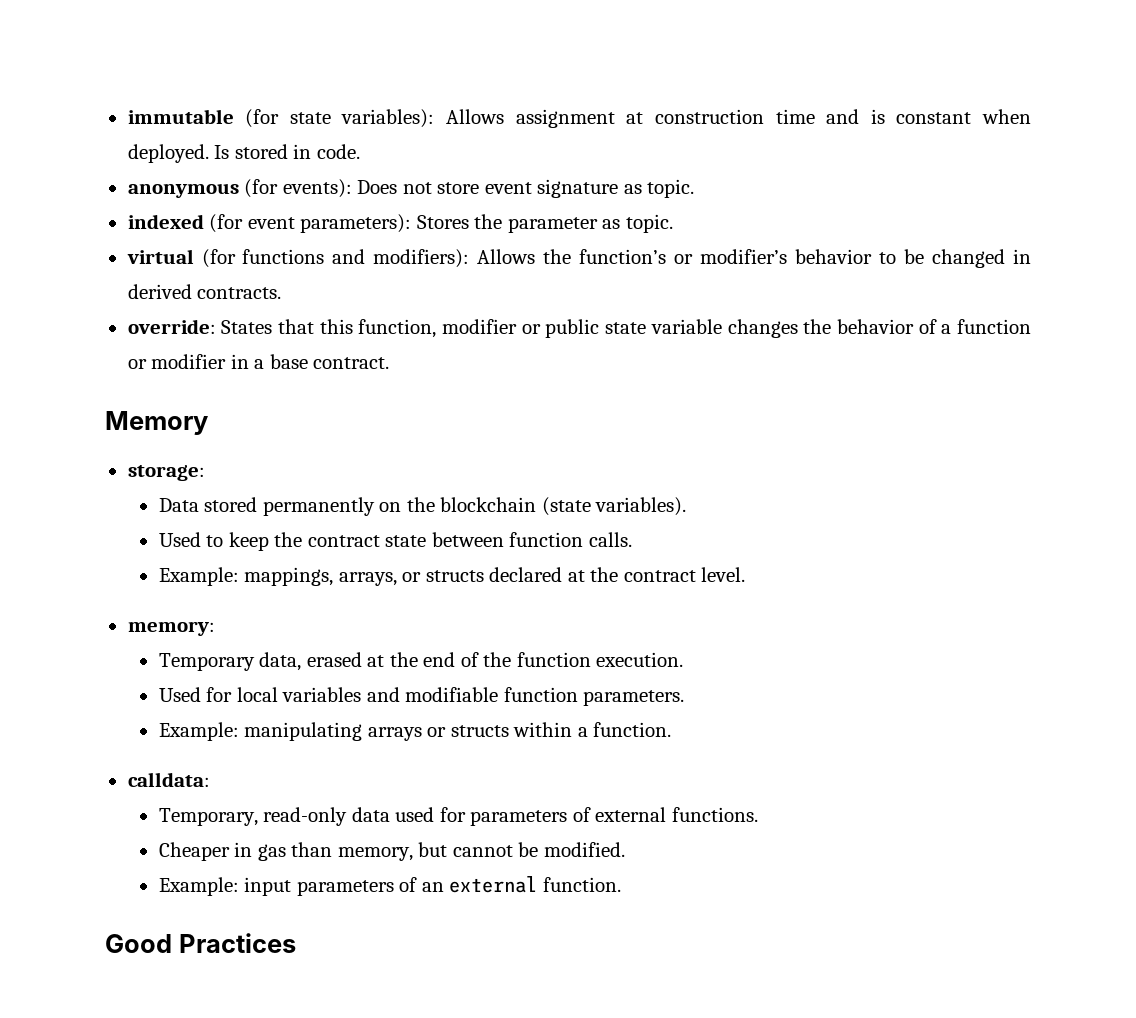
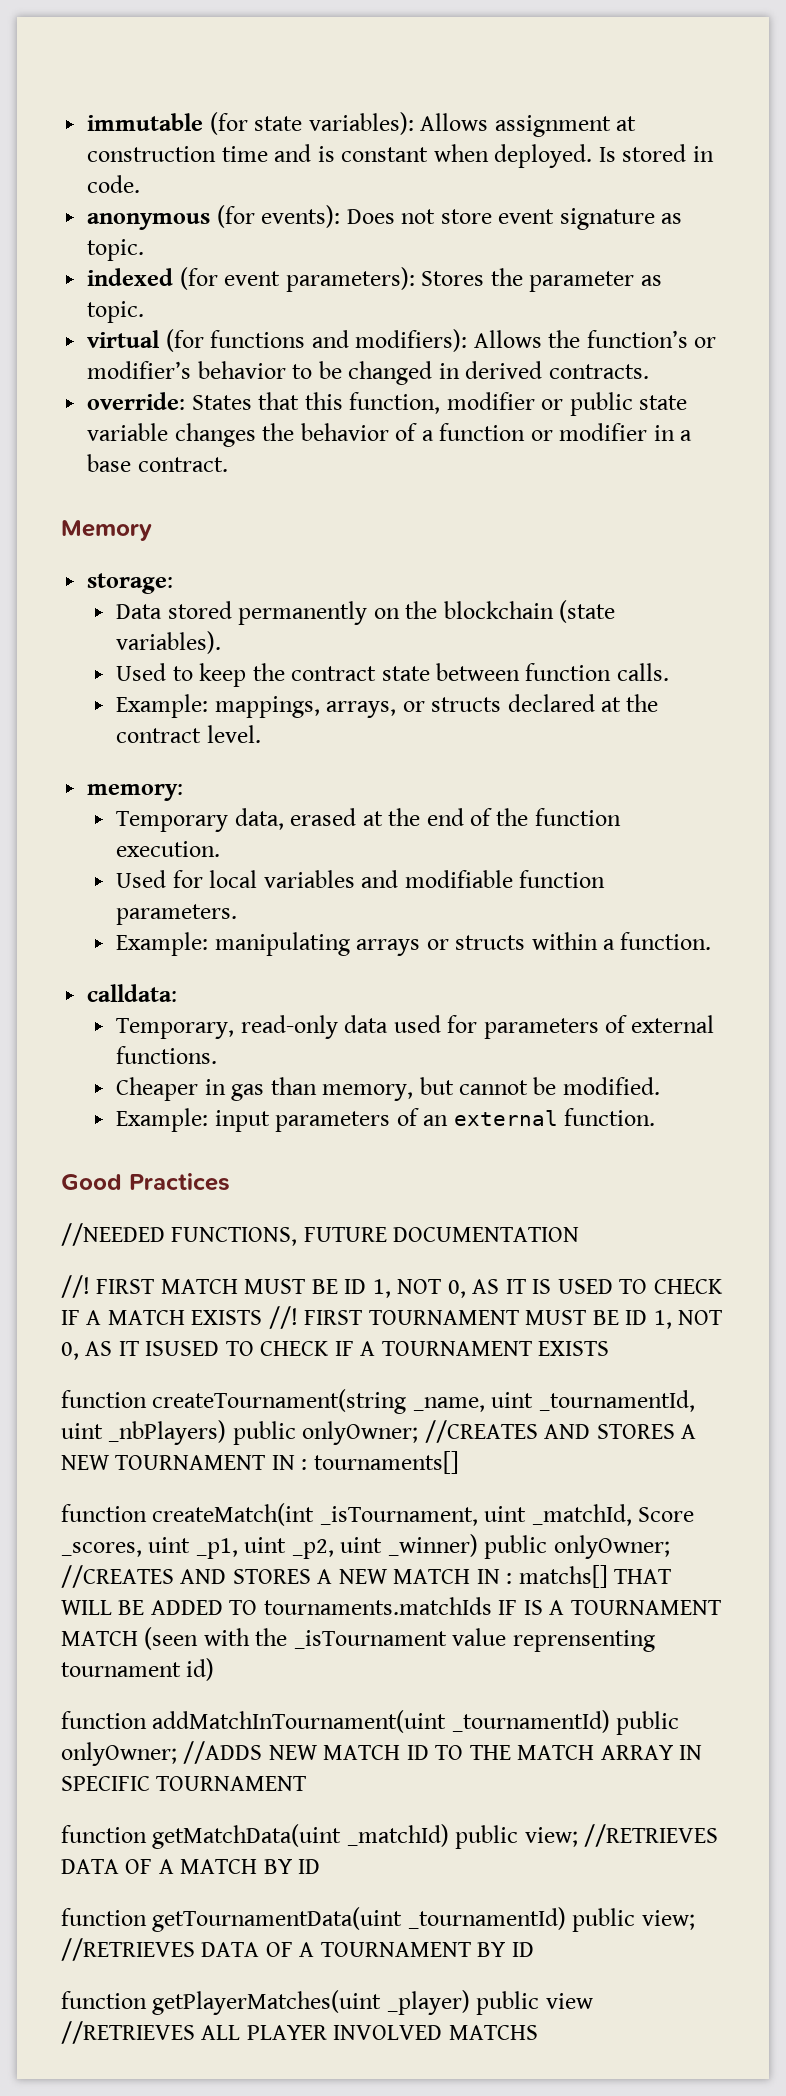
(296, 943) none -> [61,1223,580,1246] [61,1275,723,1298] [61,1306,723,1329] [61,1341,610,1360] [61,1389,695,1414] [61,1420,697,1445] [61,1451,459,1474] [61,1503,695,1526] [61,1534,670,1559] [61,1565,672,1588] [61,1597,721,1615] [61,1627,655,1652] [61,1658,215,1681] [61,1710,680,1735] [61,1741,703,1766] [61,1776,307,1791] [61,1824,719,1849] [61,1859,321,1874] [61,1907,695,1932] [61,1938,534,1961] [61,1990,593,2015] [61,2021,538,2044] // //NEEDED FUNCTIONS, FUTURE DOCUMENTATION // //! FIRST MATCH MUST BE ID 1, NOT 0, AS IT IS USED TO CHECK IF A MATCH EXISTS //! FIRST TOURNAMENT MUST BE ID 1, NOT 0, AS IT ISUSED TO CHECK IF A TOURNAMENT EXISTS // function createTournament(string _name, uint _tournamentId, uint _nbPlayers) public onlyOwner; //CREATES AND STORES A NEW TOURNAMENT IN : tournaments[] // function createMatch(int _isTournament, uint _matchId, Score _scores, uint _p1, uint _p2, uint _winner) public onlyOwner; //CREATES AND STORES A NEW MATCH IN : matchs[] THAT WILL BE ADDED TO tournaments.matchIds IF IS A TOURNAMENT MATCH (seen with the _isTournament value reprensenting tournament id) // function addMatchInTournament(uint _tournamentId) public onlyOwner; //ADDS NEW MATCH ID TO THE MATCH ARRAY IN SPECIFIC TOURNAMENT // function getMatchData(uint _matchId) public view; //RETRIEVES DATA OF A MATCH BY ID // function getTournamentData(uint _tournamentId) public view; //RETRIEVES DATA OF A TOURNAMENT BY ID // function getPlayerMatches(uint _player) public view //RETRIEVES ALL PLAYER INVOLVED MATCHS

